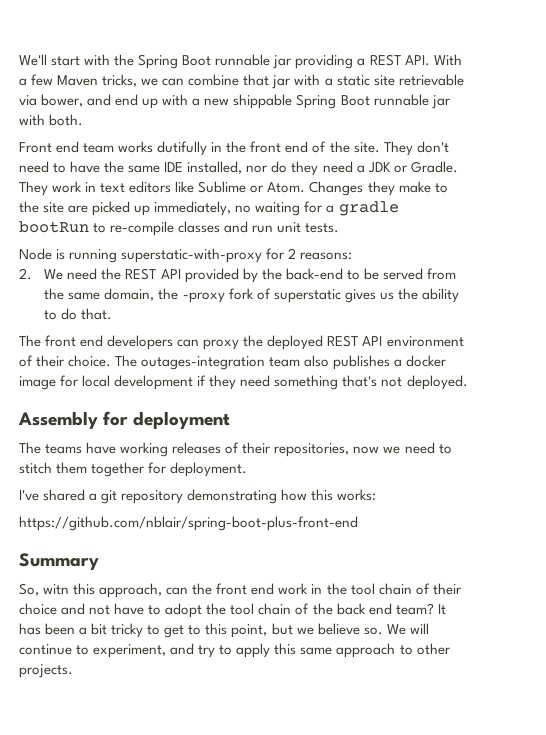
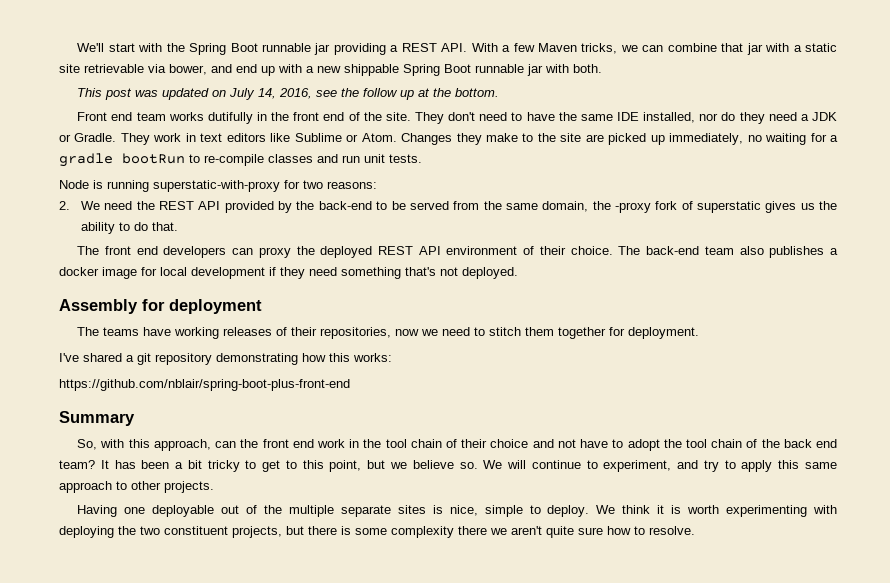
(84, 120) none -> [77,88,500,100] // This post was updated on July 14, 2016, see the follow up at the bottom.
[288,248,297,259] 2 -> [303,180,323,189] two
[141,356,266,370] outages-integration -> [646,246,700,255] back-end
[43,584,70,595] witn -> [100,439,125,448] with
(73, 671) none -> [77,505,838,517] [59,526,695,538] // Having one deployable out of the multiple separate sites is nice, simple to deploy. We think it is worth experimenting with deploying the two constituent projects, but there is some complexity there we aren't quite sure how to resolve.

